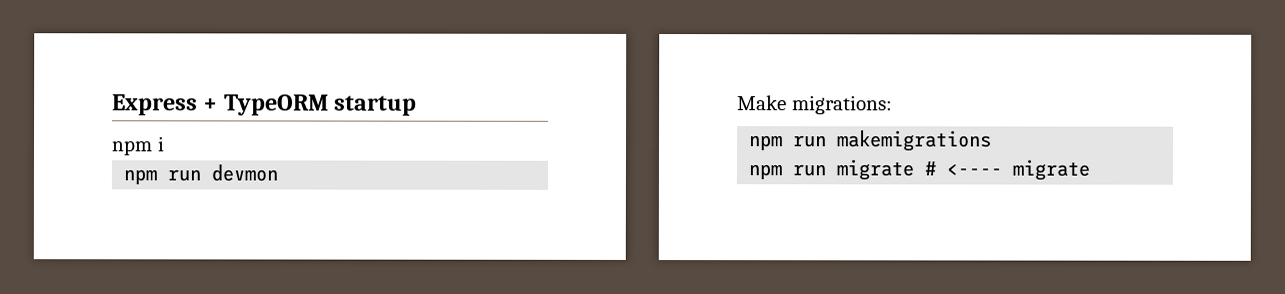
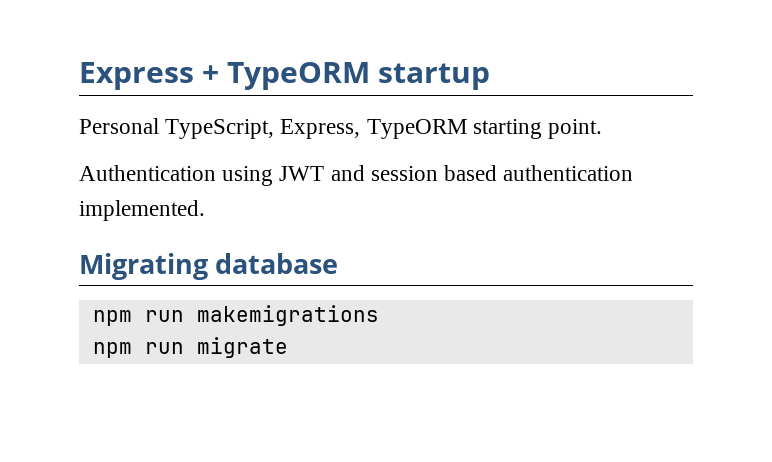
[111,136,165,156] [123,164,279,185] [737,95,893,115] npm i // npm run devmon // Make migrations: -> [79,118,603,139] [79,165,634,186] [79,200,205,221] [79,253,339,280] Personal TypeScript, Express, TypeORM starting point. // Authentication using JWT and session based authentication implemented. // Migrating database
[924,159,1091,181] # <---- migrate -> (288, 347) none

